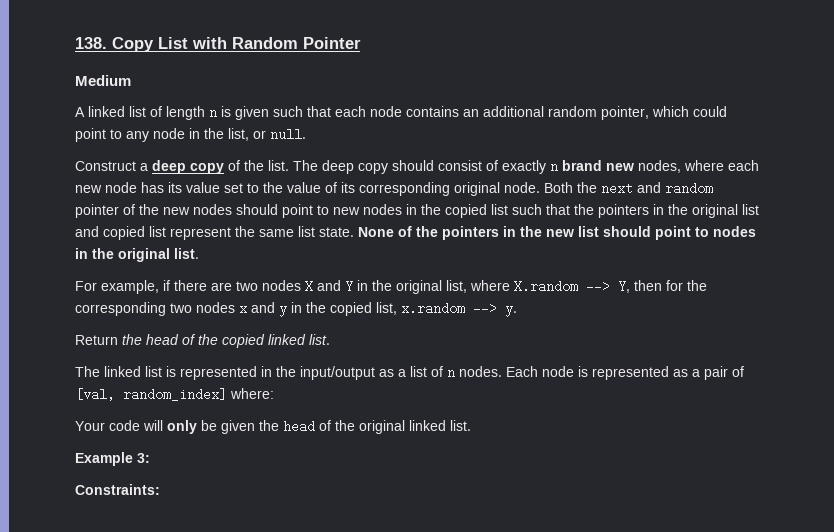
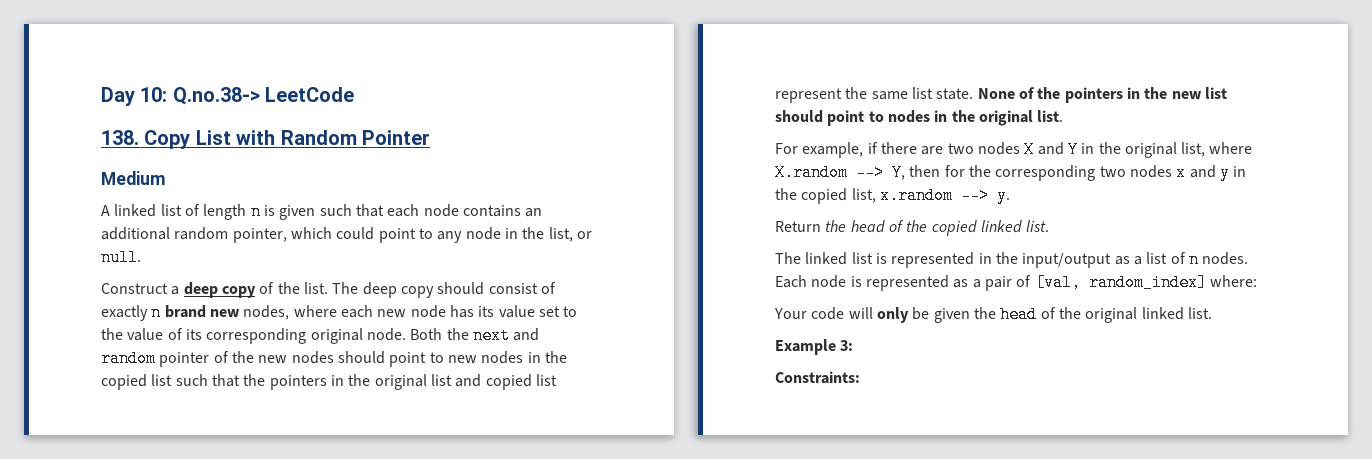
(75, 43) none -> [101,87,355,106] Day 10: Q.no.38-> LeetCode //

